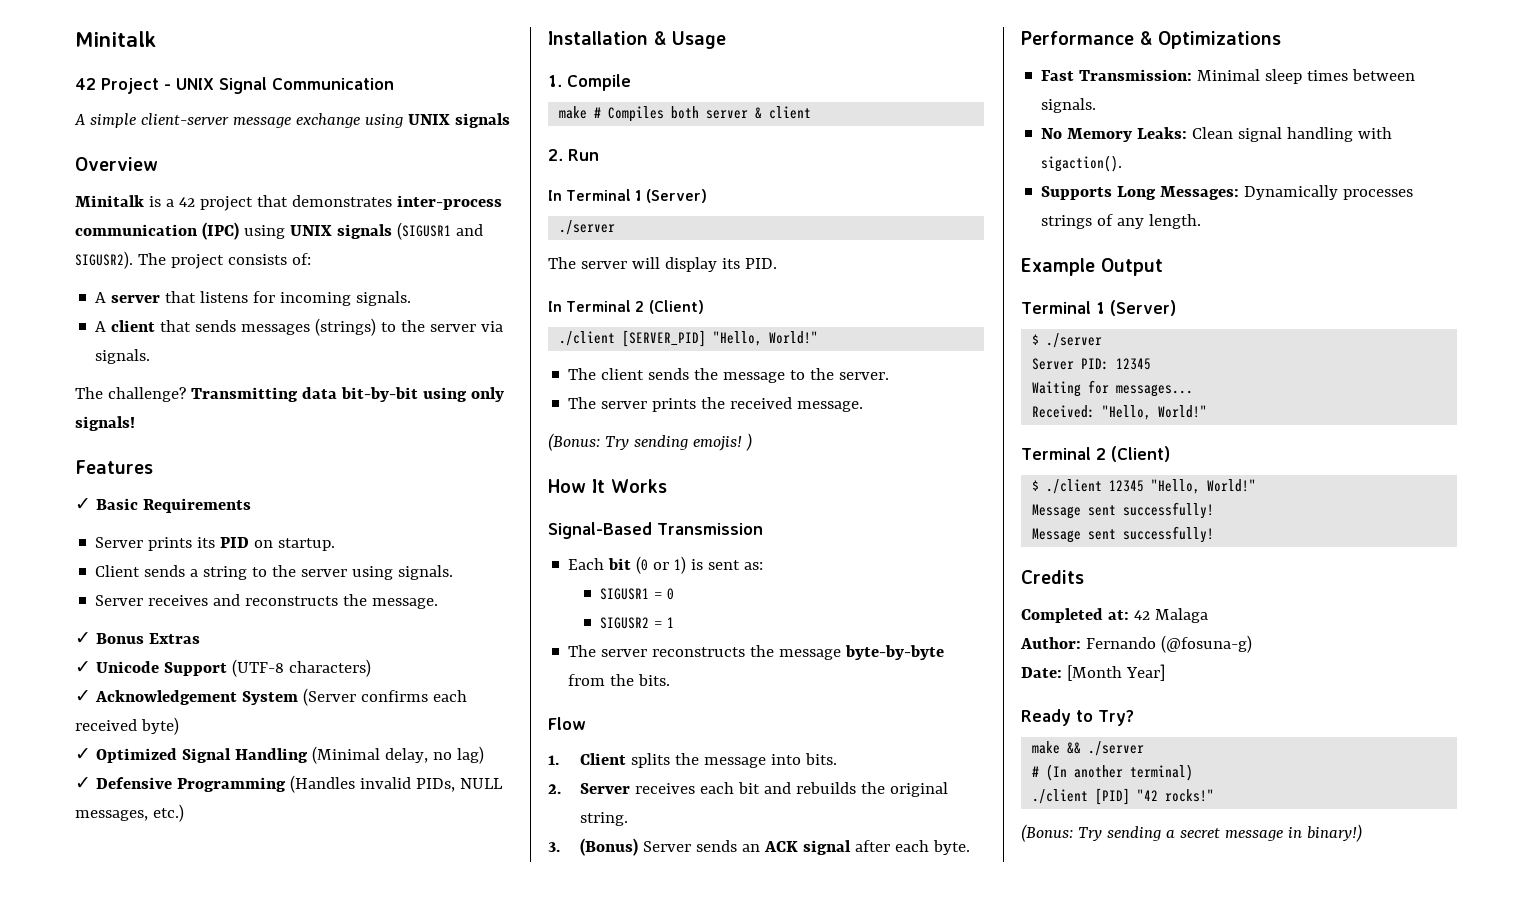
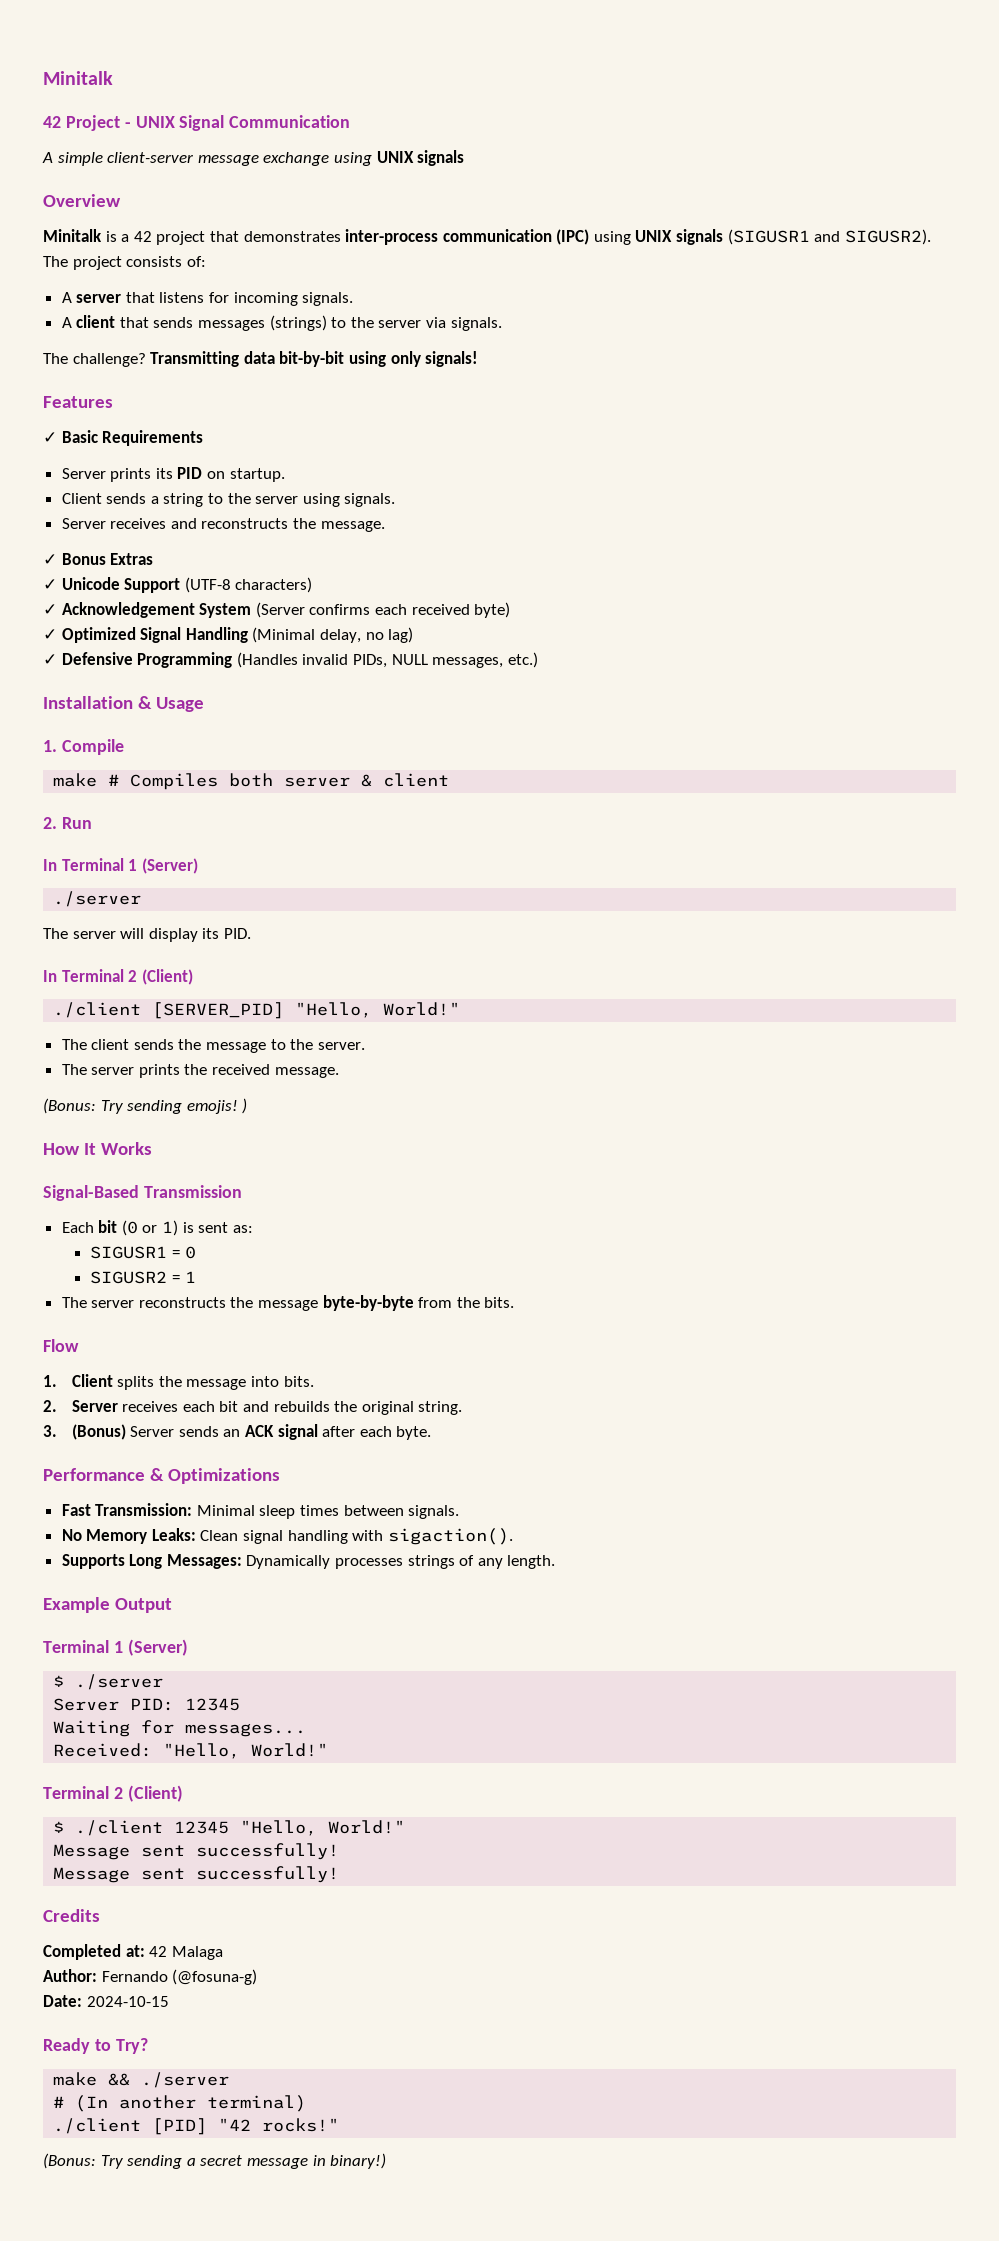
[1066,664,1165,681] [Month Year] -> [86,1996,169,2007] 2024-10-15

